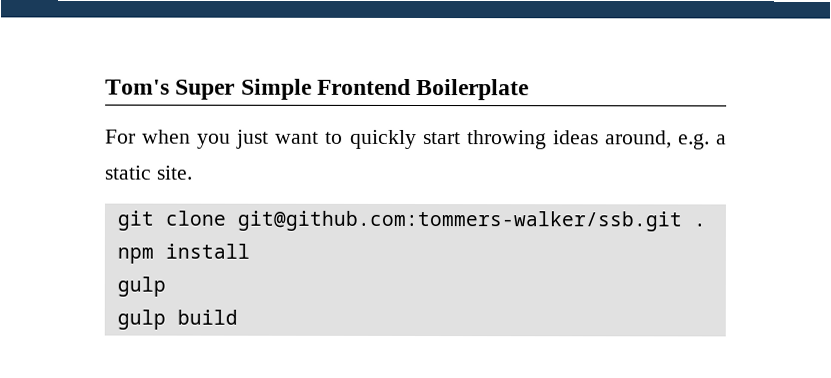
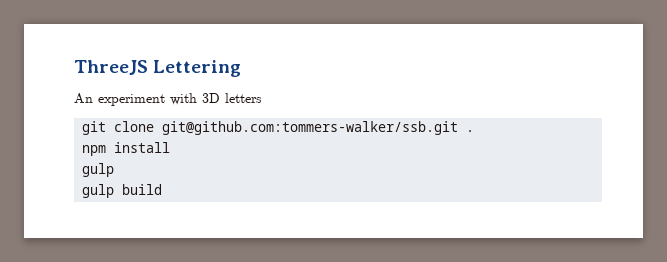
[105,78,530,101] [105,129,727,150] [105,165,193,180] Tom's Super Simple Frontend Boilerplate // For when you just want to quickly start throwing ideas around, e.g. a static site. -> [74,60,242,77] [74,93,262,106] ThreeJS Lettering // An experiment with 3D letters

